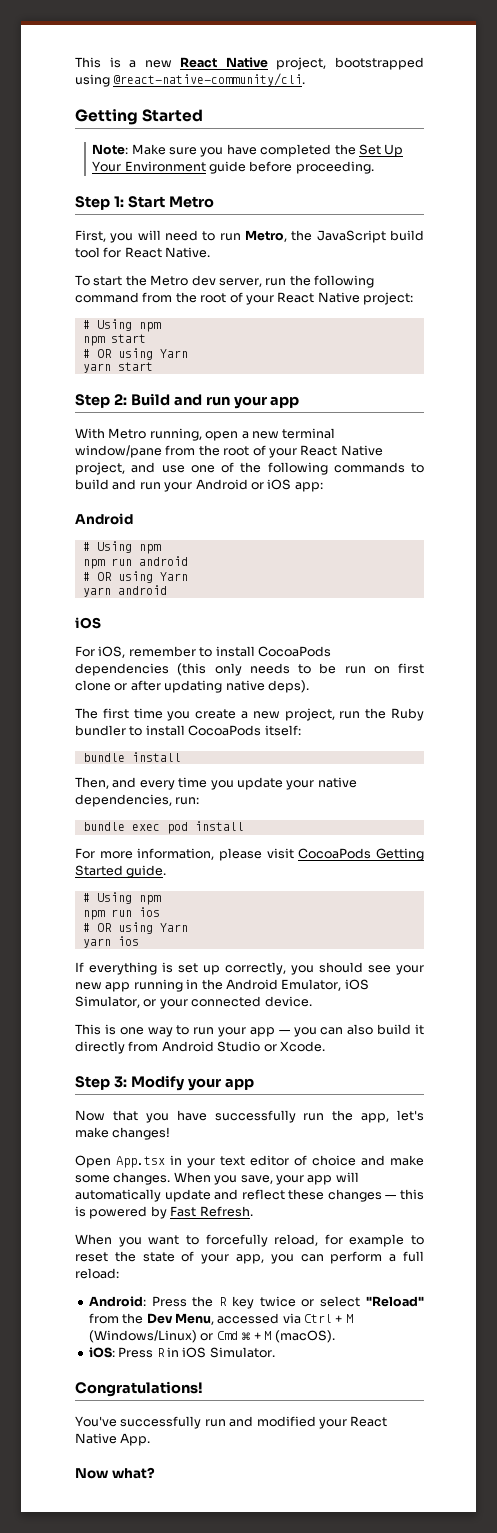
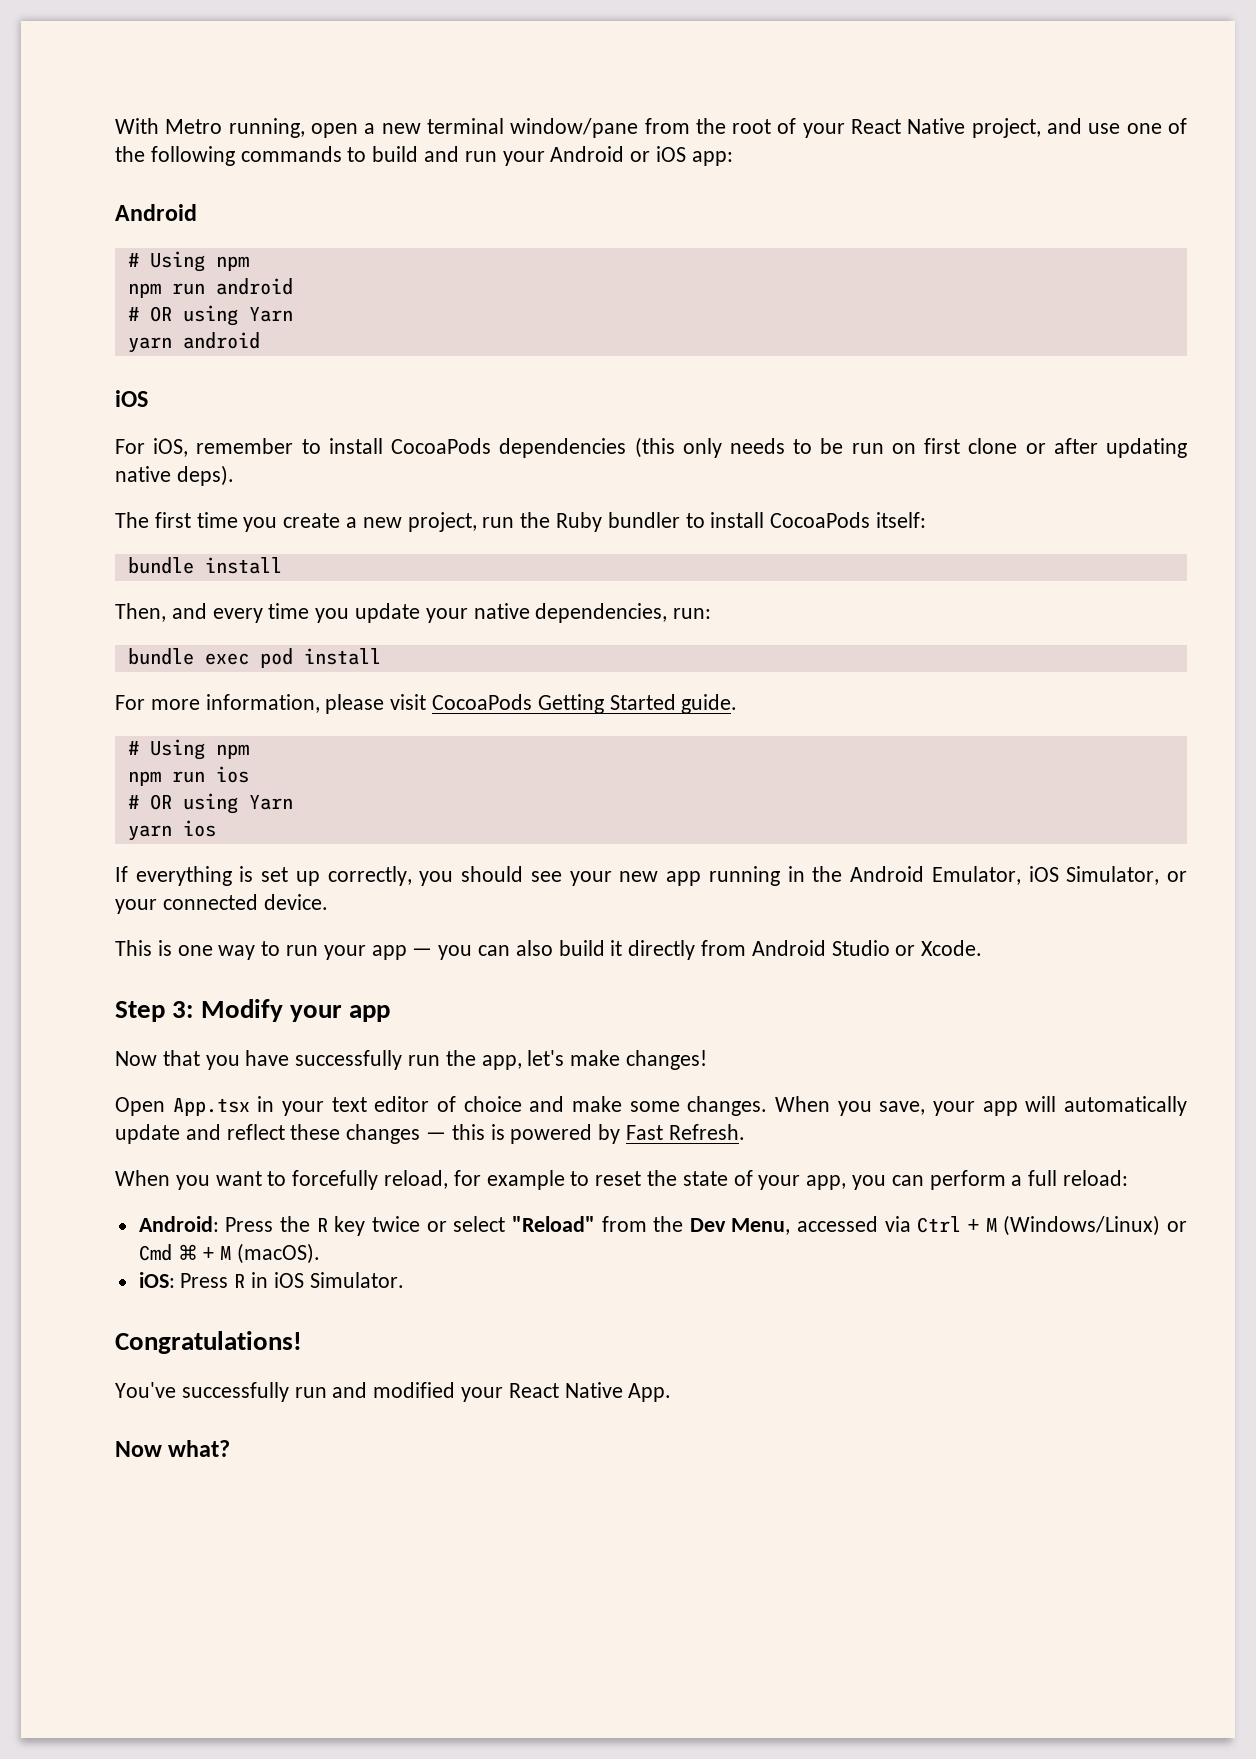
[75,57,424,70] [75,73,306,87] [75,109,204,125] [92,144,404,157] [92,161,374,174] [75,196,214,210] [75,230,424,243] [75,247,211,258] [75,275,374,288] [75,292,413,305] [82,319,161,332] [82,334,146,346] [82,348,188,360] [82,362,153,373] [75,393,300,409] This is a new React Native project, bootstrapped using @react-native-community/cli. // Getting Started // Note: Make sure you have completed the Set Up Your Environment guide before proceeding. // Step 1: Start Metro // First, you will need to run Metro, the JavaScript build tool for React Native. // To start the Metro dev server, run the following command from the root of your React Native project: // # Using npm // npm start // # OR using Yarn // yarn start // Step 2: Build and run your app // -> (115, 126) none

